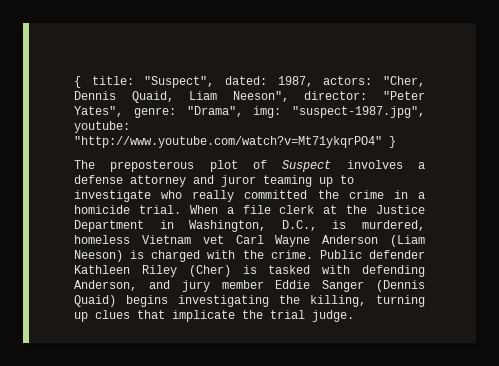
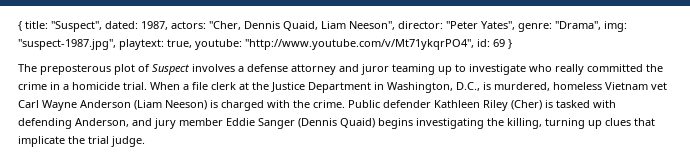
[74,121,130,133] [74,136,382,148] youtube: "http://www.youtube.com/watch?v=Mt71ykqrPO4" -> [119,39,505,50] playtext: true, youtube: "http://www.youtube.com/v/Mt71ykqrPO4", id: 69

